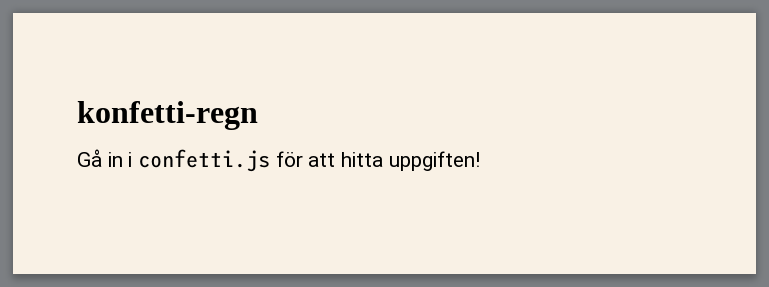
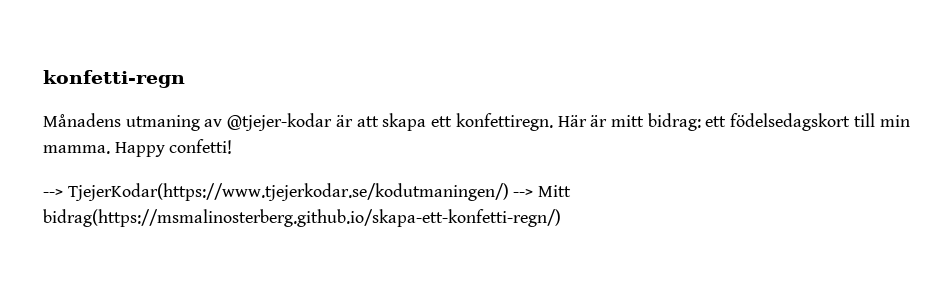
[77,149,480,172] Gå in i confetti.js för att hitta uppgiften! -> [43,113,910,131] [43,139,233,157] [43,183,572,201] [43,209,561,227] Månadens utmaning av @tjejer-kodar är att skapa ett konfettiregn. Här är mitt bidrag: ett födelsedagskort till min mamma. Happy confetti! // --> TjejerKodar(https://www.tjejerkodar.se/kodutmaningen/) --> Mitt bidrag(https://msmalinosterberg.github.io/skapa-ett-konfetti-regn/)

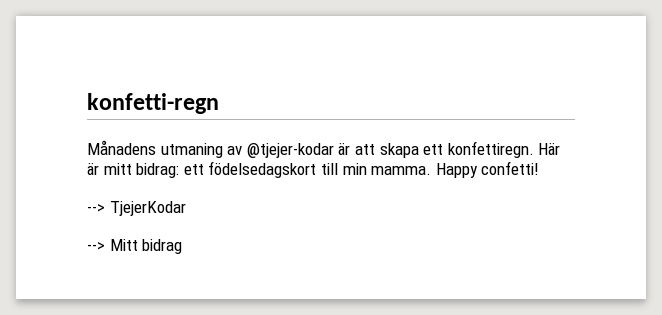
[67,183,509,201] TjejerKodar(https://www.tjejerkodar.se/kodutmaningen/) -> [109,201,186,216] TjejerKodar //
[43,209,561,227] bidrag(https://msmalinosterberg.github.io/skapa-ett-konfetti-regn/) -> [142,239,183,254] bidrag

